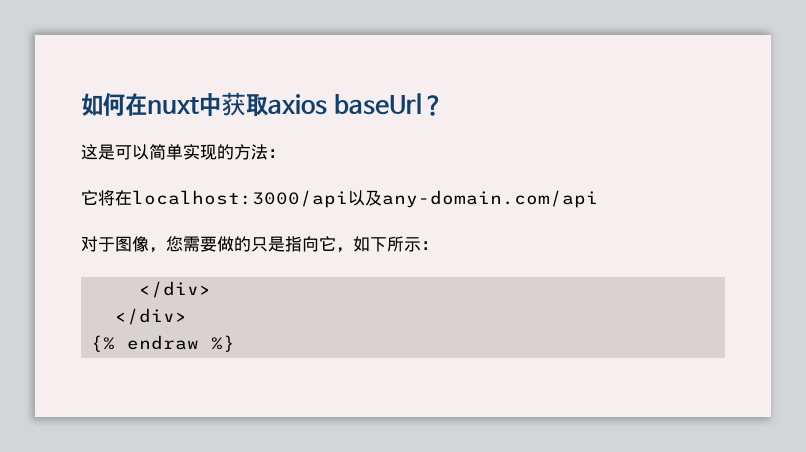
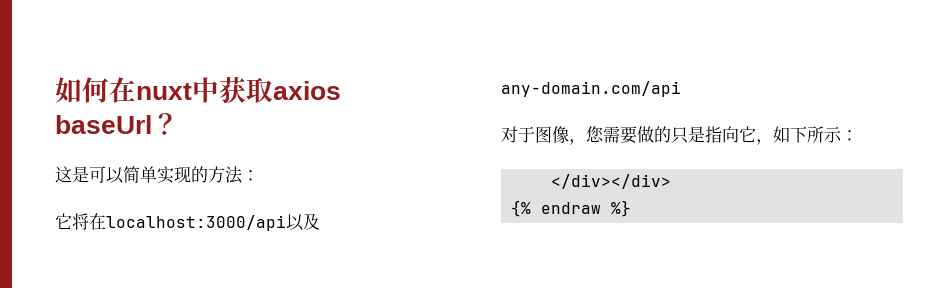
[138,281,211,298] [114,308,187,325] </div> // </div> -> [551,174,672,189] </div></div>

